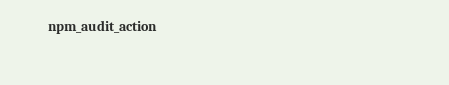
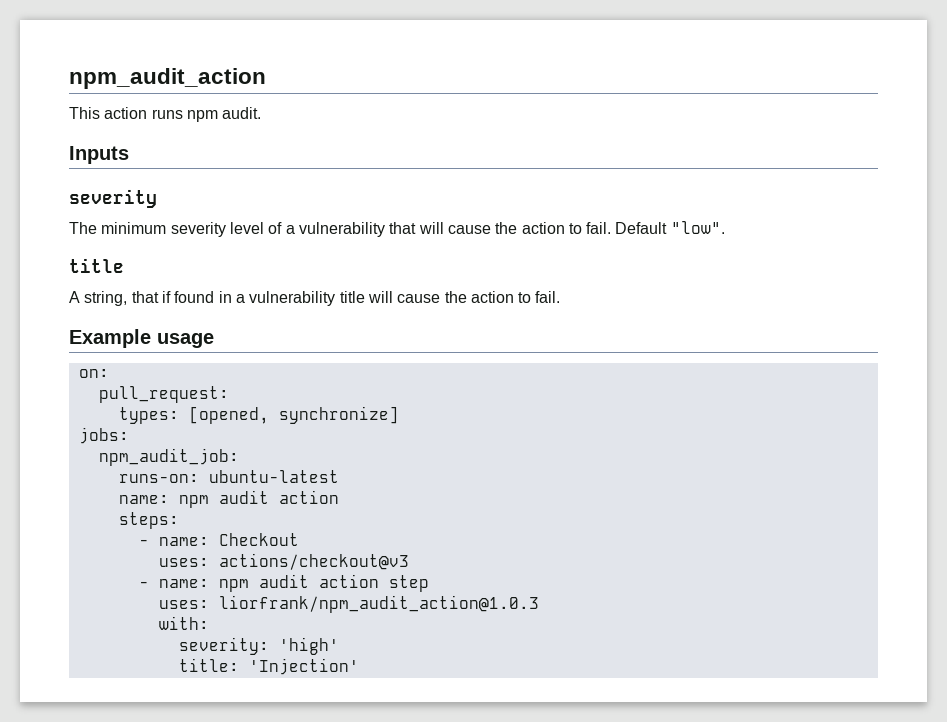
(157, 27) none -> [69,107,262,122] [69,146,129,164] [69,189,157,208] [69,221,725,237] [69,258,124,273] [69,291,561,306] [69,329,214,348] [78,369,109,378] [98,386,229,403] [118,406,399,424] [78,427,129,444] [98,448,239,466] [118,470,339,483] [118,490,339,508] [118,512,179,529] [138,533,299,546] [158,553,409,570] [138,574,429,592] [158,595,539,613] [158,616,209,630] [178,637,339,655] [178,658,359,675] // This action runs npm audit. // Inputs // severity // The minimum severity level of a vulnerability that will cause the action to fail. Default "low". // title // A string, that if found in a vulnerability title will cause the action to fail. // Example usage // on: // pull_request: // types: [opened, synchronize] // jobs: // npm_audit_job: // runs-on: ubuntu-latest // name: npm audit action // steps: // - name: Checkout // uses: actions/checkout@v3 // - name: npm audit action step // uses: liorfrank/npm_audit_action@1.0.3 // with: // severity: 'high' // title: 'Injection'

